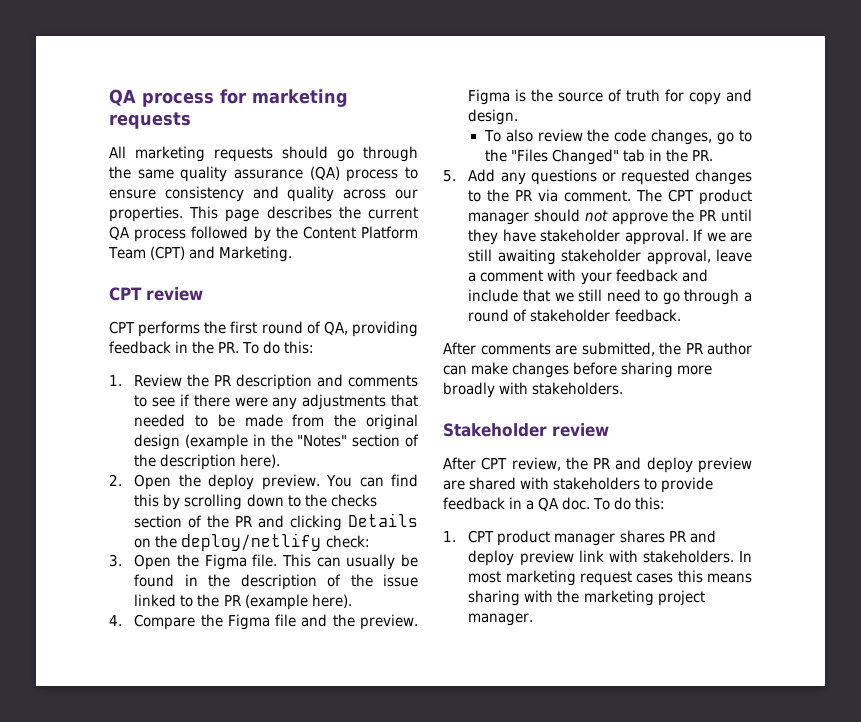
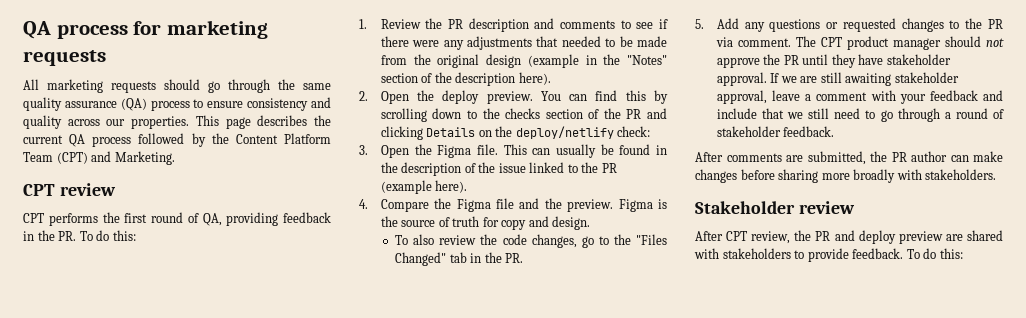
[443,497,666,511] [443,530,716,546] [468,550,752,566] [468,570,752,586] [468,590,705,606] [468,613,534,626] feedback in a QA doc. To do this: // 1. CPT product manager shares PR and deploy preview link with stakeholders. In most marketing request cases this means sharing with the marketing project manager. -> [852,248,963,259] feedback. To do this:

